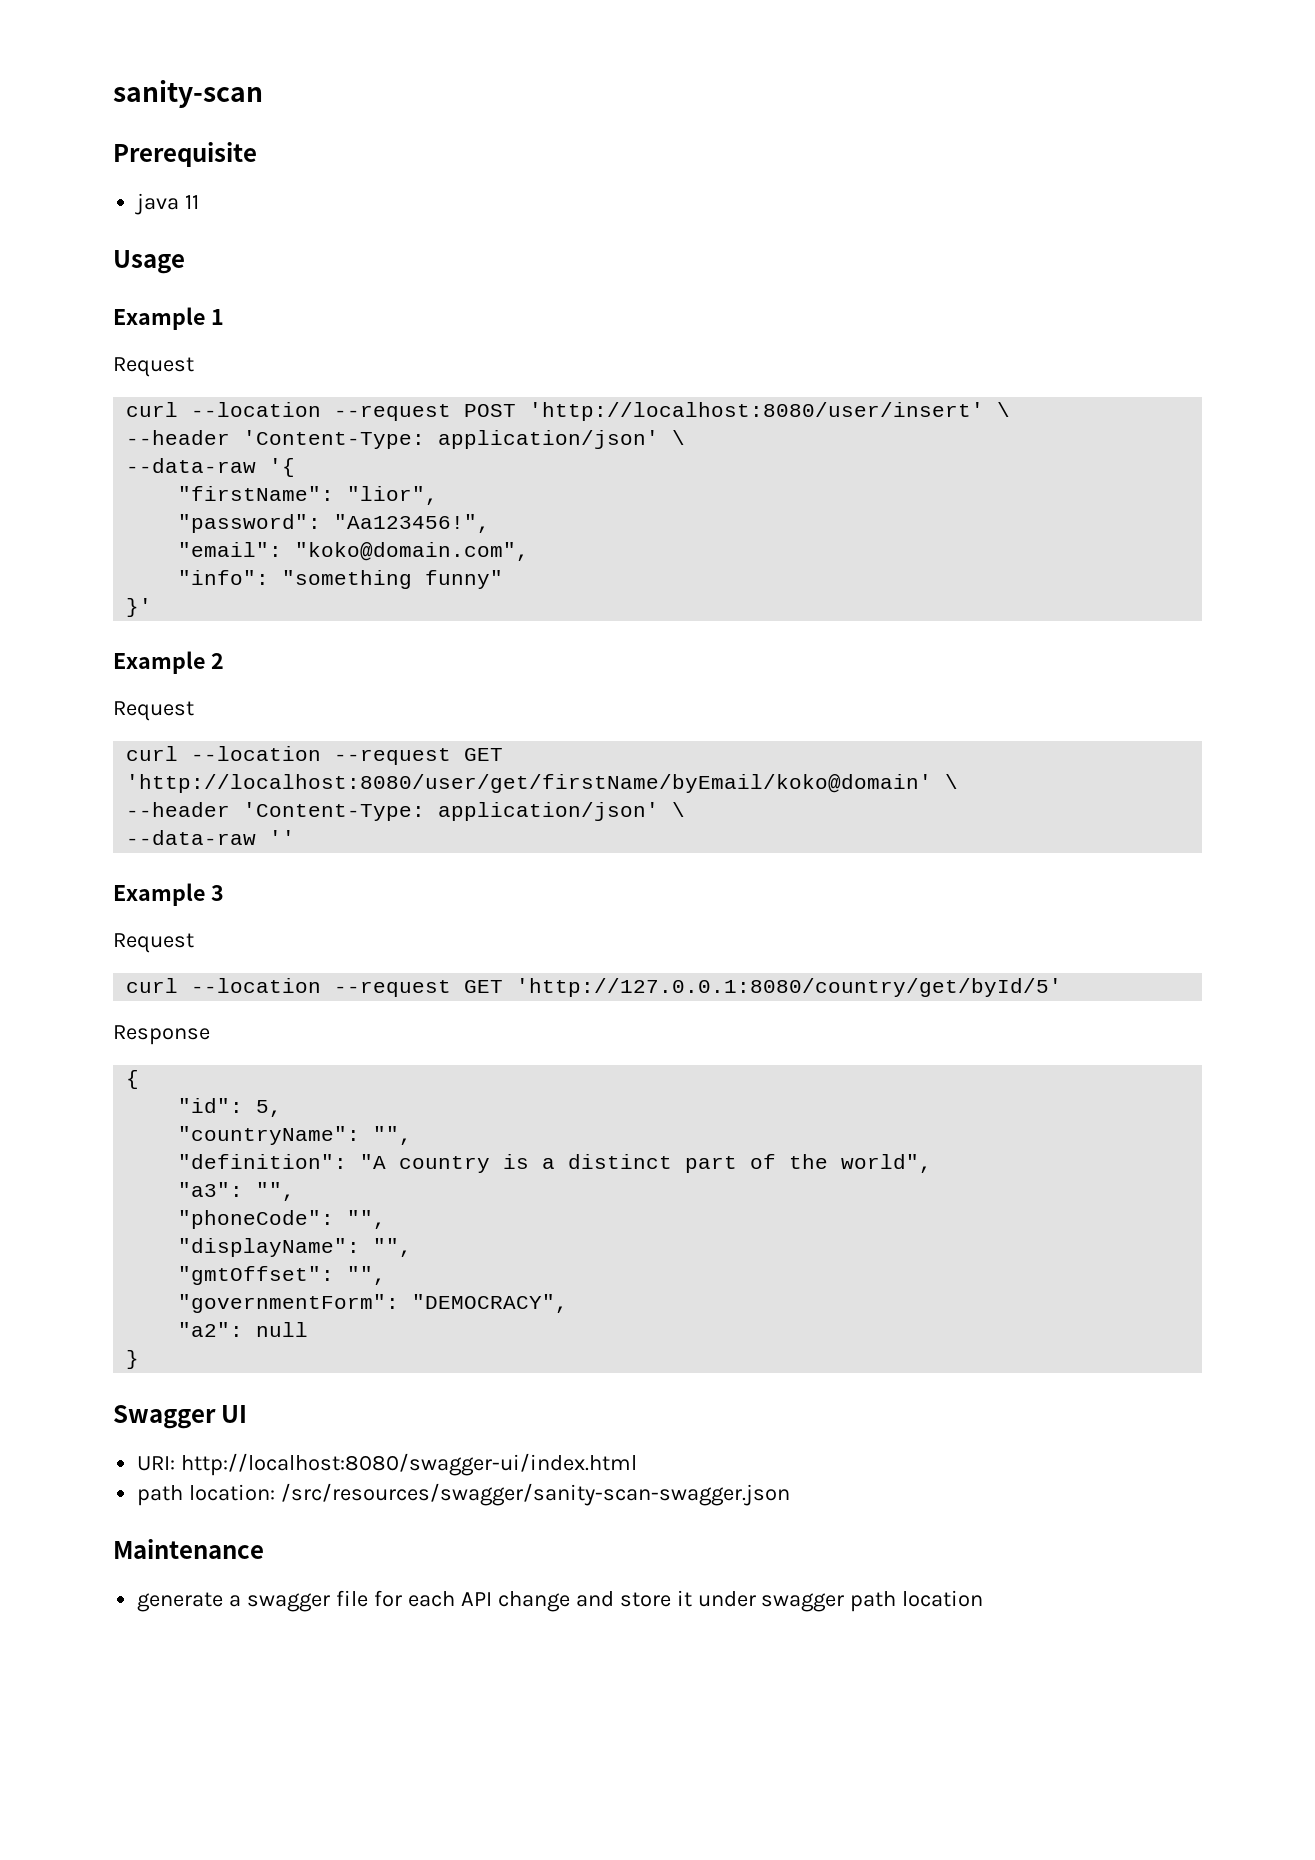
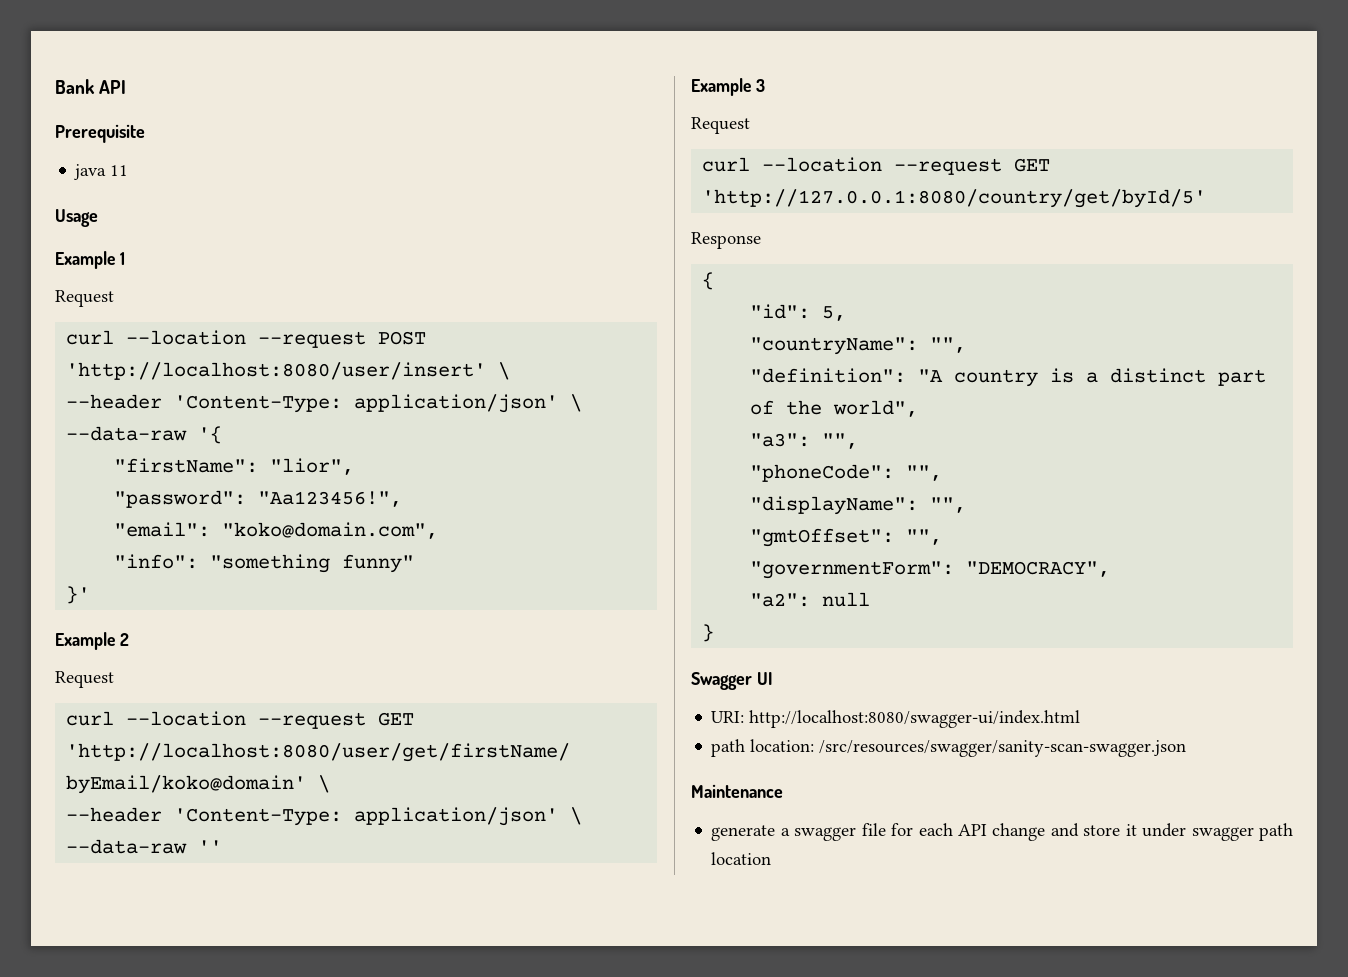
[113,80,263,108] sanity-scan -> [55,79,127,94] Bank API

